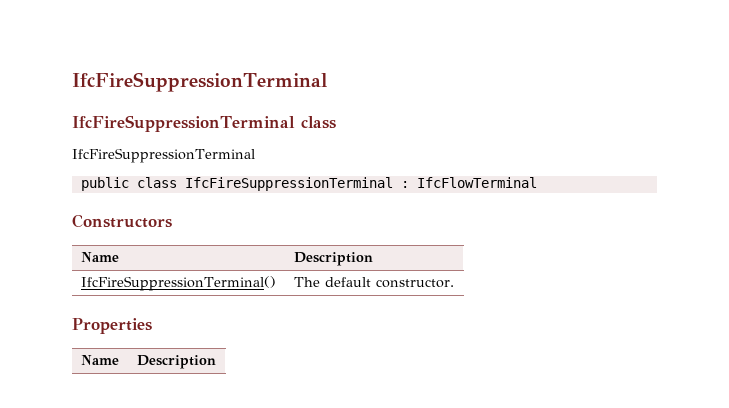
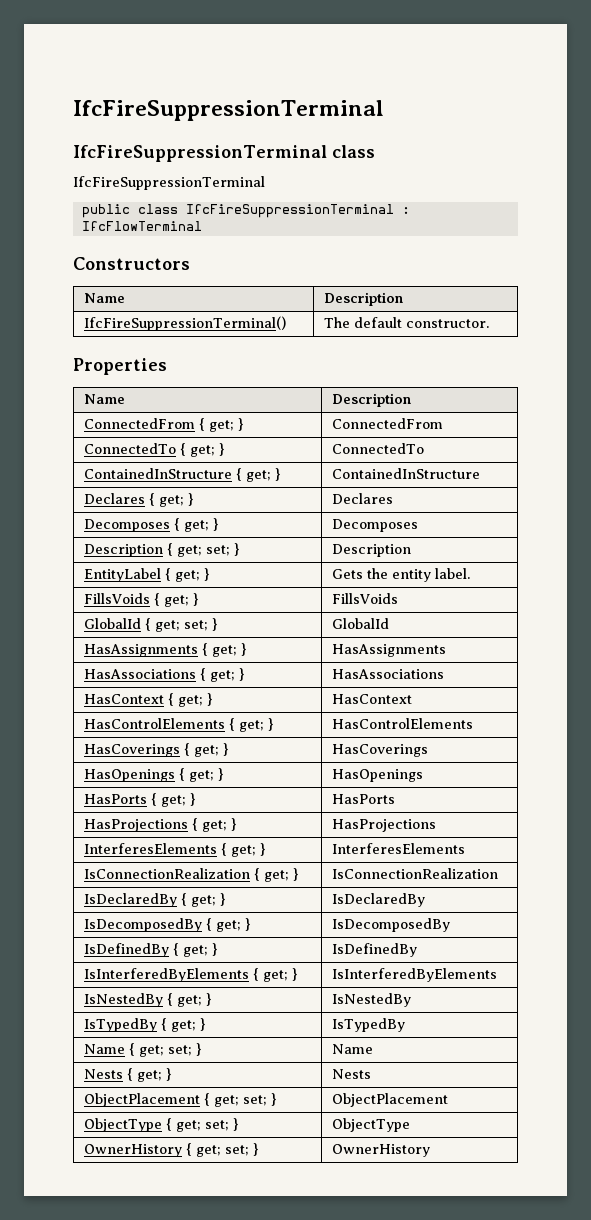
(216, 362) none -> [84,418,245,432] [332,418,444,429] [84,443,226,457] [332,443,425,454] [84,468,282,482] [332,468,481,479] [84,493,195,507] [332,493,394,504] [84,518,220,532] [332,519,419,532] [84,543,241,557] [332,544,412,557] [84,568,211,582] [332,568,471,582] [84,593,200,607] [332,593,399,604] [84,618,219,632] [332,618,390,629] [84,643,248,657] [332,644,447,657] [84,668,246,682] [332,669,445,679] [84,693,214,707] [332,694,413,704] [84,718,275,732] [332,718,474,729] [84,743,230,757] [332,744,429,757] [84,768,225,782] [332,769,424,782] [84,793,197,807] [332,794,396,804] [84,818,238,832] [332,819,437,832] [84,843,267,857] [332,843,466,854] [84,868,300,882] [332,868,499,879] [84,893,227,907] [332,893,426,907] [84,918,252,932] [332,918,451,932] [84,943,219,957] [332,943,418,957] [84,968,299,982] [332,968,498,982] [84,993,213,1007] [332,993,412,1007] [84,1018,207,1032] [332,1018,406,1032] [84,1043,203,1057] [332,1044,374,1054] [84,1068,173,1082] [332,1069,372,1079] [84,1093,278,1107] [332,1093,449,1107] [84,1118,240,1132] [332,1118,411,1132] [84,1143,260,1157] [332,1144,431,1157] // ConnectedFrom { get; } | ConnectedFrom // ConnectedTo { get; } | ConnectedTo // ContainedInStructure { get; } | ContainedInStructure // Declares { get; } | Declares // Decomposes { get; } | Decomposes // Description { get; set; } | Description // EntityLabel { get; } | Gets the entity label. // FillsVoids { get; } | FillsVoids // GlobalId { get; set; } | GlobalId // HasAssignments { get; } | HasAssignments // HasAssociations { get; } | HasAssociations // HasContext { get; } | HasContext // HasControlElements { get; } | HasControlElements // HasCoverings { get; } | HasCoverings // HasOpenings { get; } | HasOpenings // HasPorts { get; } | HasPorts // HasProjections { get; } | HasProjections // InterferesElements { get; } | InterferesElements // IsConnectionRealization { get; } | IsConnectionRealization // IsDeclaredBy { get; } | IsDeclaredBy // IsDecomposedBy { get; } | IsDecomposedBy // IsDefinedBy { get; } | IsDefinedBy // IsInterferedByElements { get; } | IsInterferedByElements // IsNestedBy { get; } | IsNestedBy // IsTypedBy { get; } | IsTypedBy // Name { get; set; } | Name // Nests { get; } | Nests // ObjectPlacement { get; set; } | ObjectPlacement // ObjectType { get; set; } | ObjectType // OwnerHistory { get; set; } | OwnerHistory

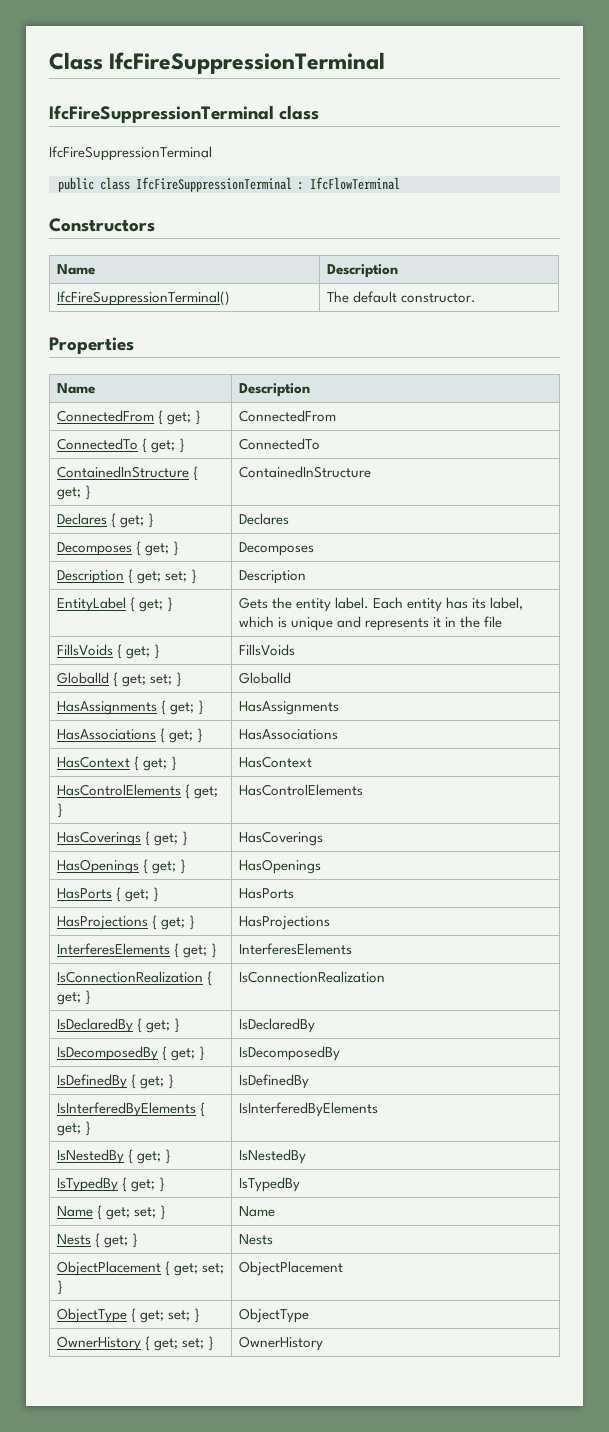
(73, 110) none -> [49,52,103,70] Class
(471, 573) none -> [372,597,524,612] [238,616,503,631] Each entity has its label, which is unique and represents it in the file

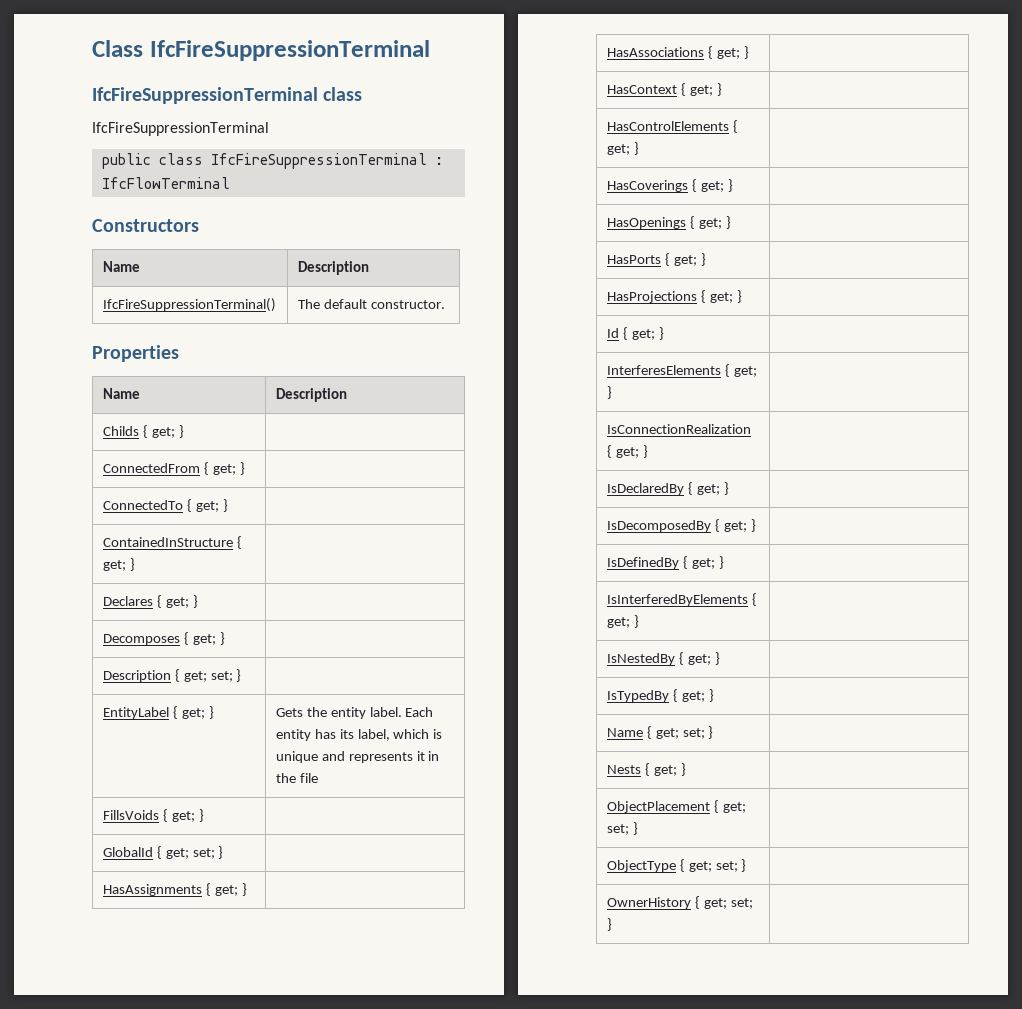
(310, 390) none -> [102,425,184,438] // Childs { get; } |
[238,410,336,422] ConnectedFrom -> (245, 468) none
[238,438,320,450] ConnectedTo -> (228, 505) none
[238,466,371,478] ContainedInStructure -> (135, 564) none
[238,513,289,525] Declares -> (198, 601) none
[238,542,314,556] Decomposes -> (225, 638) none
[238,570,306,584] Description -> (242, 675) none
[238,644,295,656] FillsVoids -> (204, 815) none
[238,672,291,684] GlobalId -> (224, 852) none
[238,701,339,715] HasAssignments -> (247, 889) none
[238,729,338,740] HasAssociations -> (749, 52) none
[238,756,312,768] HasContext -> (722, 89) none
[238,784,363,796] HasControlElements -> (639, 148) none
[238,831,323,846] HasCoverings -> (733, 185) none
[238,859,321,874] HasOpenings -> (731, 222) none
[238,888,294,899] HasPorts -> (706, 259) none
[238,916,330,930] HasProjections -> [606,327,664,340] // Id { get; } |
[238,943,352,955] InterferesElements -> (612, 392) none
[238,971,385,983] IsConnectionRealization -> (648, 451) none
[238,1018,315,1033] IsDeclaredBy -> (729, 488) none
[238,1046,340,1061] IsDecomposedBy -> (756, 525) none
[238,1074,309,1089] IsDefinedBy -> (724, 562) none
[238,1102,378,1117] IsInterferedByElements -> (639, 621) none
[238,1149,306,1164] IsNestedBy -> (720, 658) none
[238,1177,300,1192] IsTypedBy -> (714, 695) none
[238,1206,275,1217] Name -> (714, 732) none
[238,1234,273,1245] Nests -> (686, 769) none
[238,1261,343,1276] ObjectPlacement -> (638, 828) none
[238,1308,309,1323] ObjectType -> (747, 865) none
[238,1336,323,1351] OwnerHistory -> (612, 924) none

